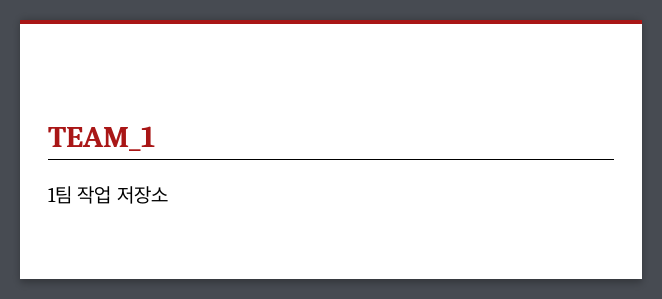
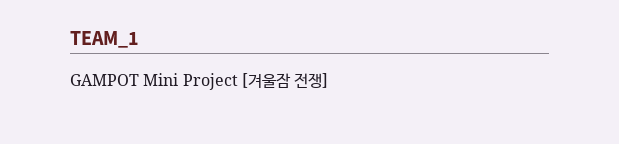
[48,186,168,204] 1팀 작업 저장소 -> [70,73,329,90] GAMPOT Mini Project [겨울잠 전쟁]

